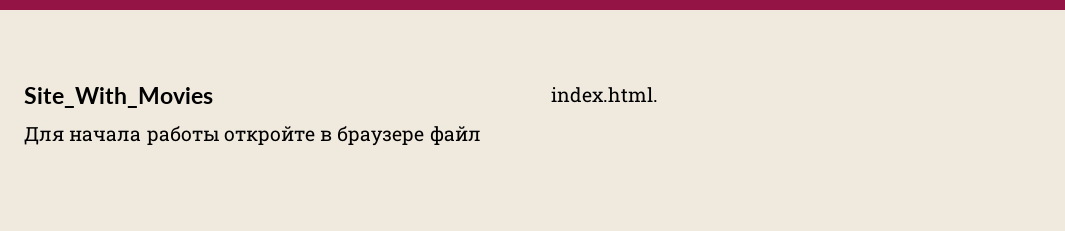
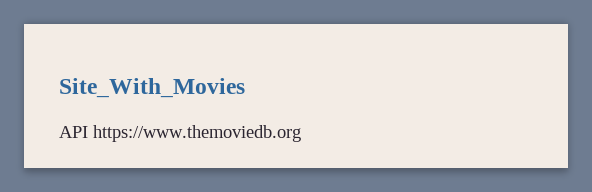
[24,126,481,146] [551,87,658,103] Для начала работы откройте в браузере файл index.html. -> [59,125,301,142] API https://www.themoviedb.org

